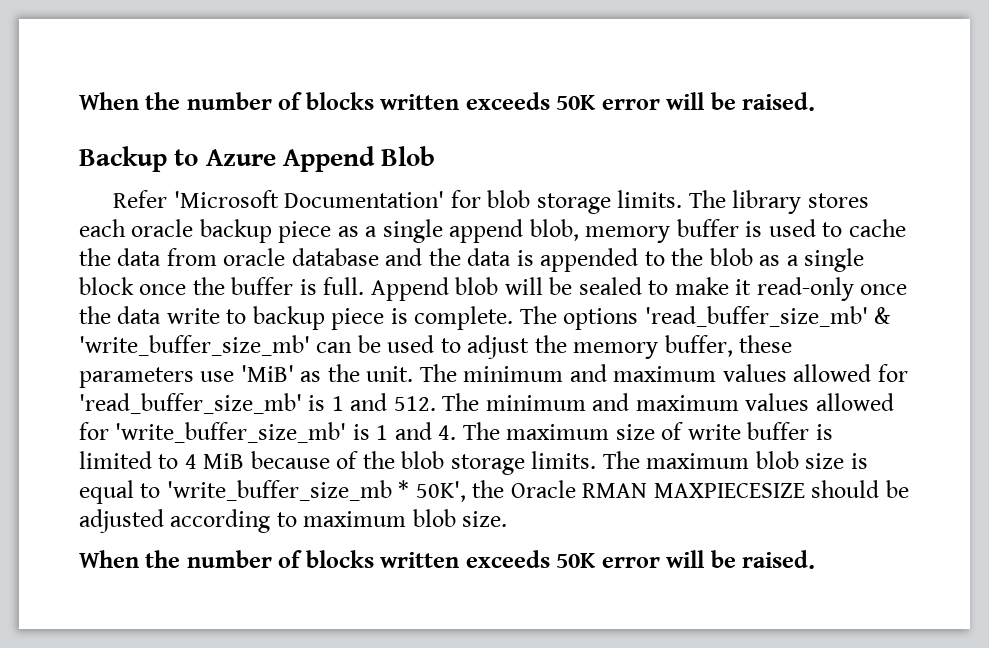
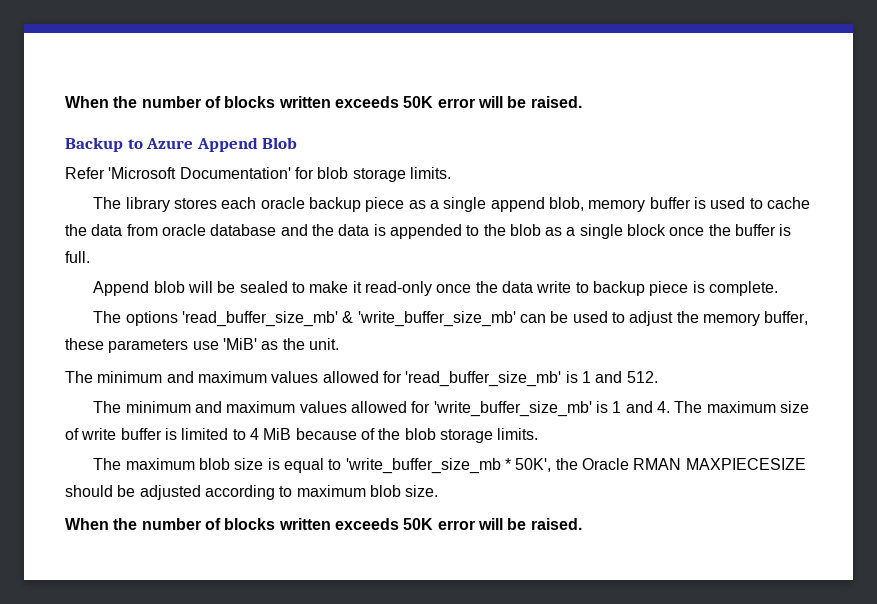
(683, 199) none -> (451, 173) //
(365, 286) none -> (90, 257) //
(514, 318) none -> (778, 288) //
(414, 374) none -> (339, 344) //
(436, 403) none -> (658, 377) //
(597, 460) none -> (539, 434) //

